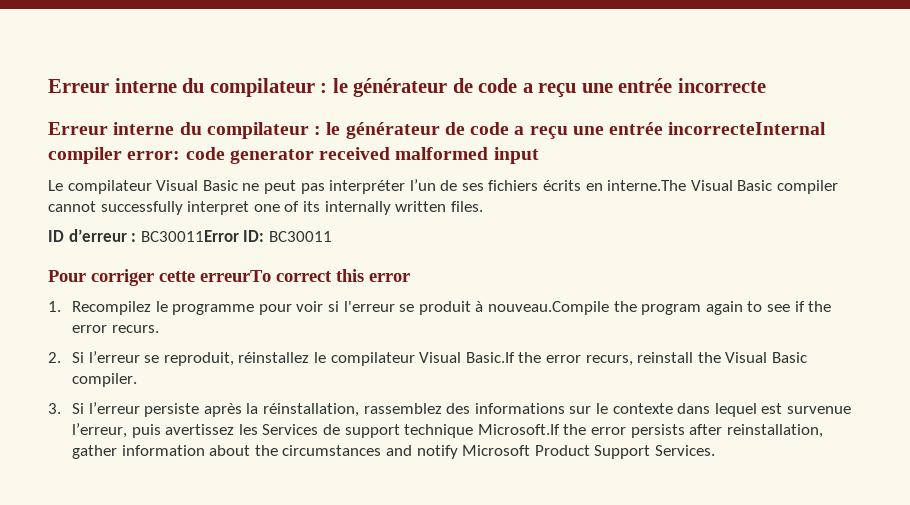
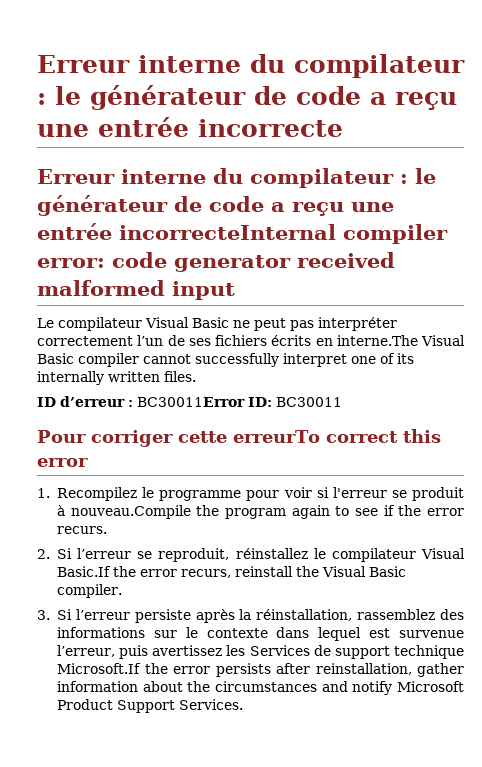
(406, 187) none -> [37,336,133,346] correctement

